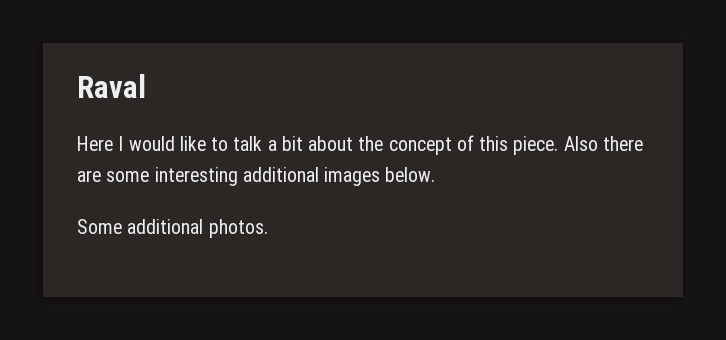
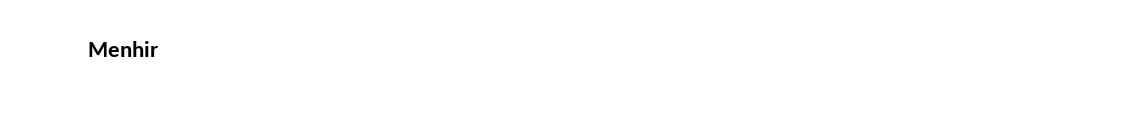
[77,74,146,98] [77,135,643,155] [77,167,436,186] [77,219,268,238] Raval // Here I would like to talk a bit about the concept of this piece. Also there are some interesting additional images below. // Some additional photos. -> [88,41,158,57] Menhir

